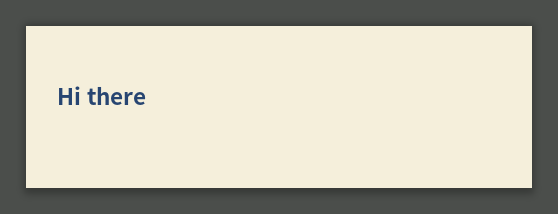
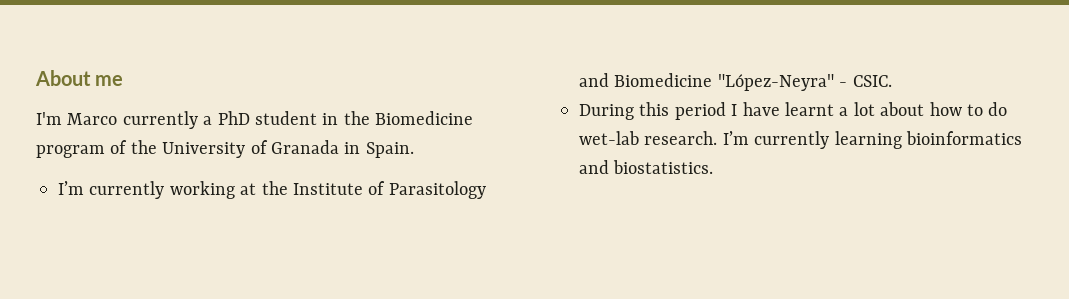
[57,86,147,105] Hi there -> [35,70,124,86] [36,111,474,129] [36,140,414,158] [58,181,486,199] [579,73,892,91] [579,102,1008,120] [579,131,1022,149] [579,160,714,174] About me // I'm Marco currently a PhD student in the Biomedicine program of the University of Granada in Spain. // I’m currently working at the Institute of Parasitology and Biomedicine "López-Neyra" - CSIC. // During this period I have learnt a lot about how to do wet-lab research. I’m currently learning bioinformatics and biostatistics.

